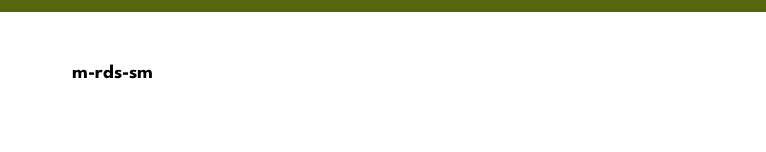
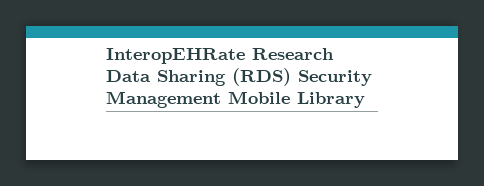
[72,64,153,79] m-rds-sm -> [106,48,334,64] [106,68,372,86] [106,91,365,108] InteropEHRate Research Data Sharing (RDS) Security Management Mobile Library

